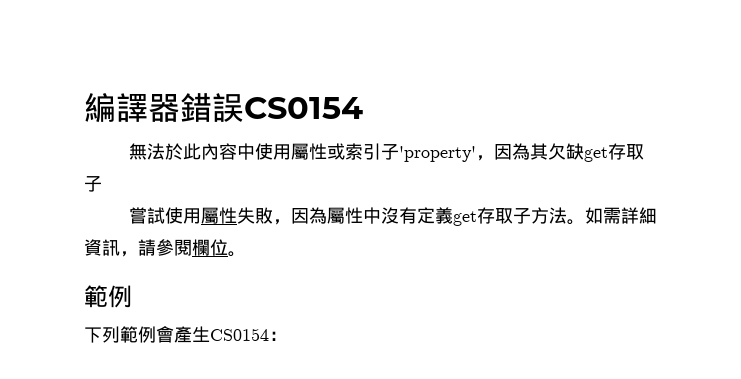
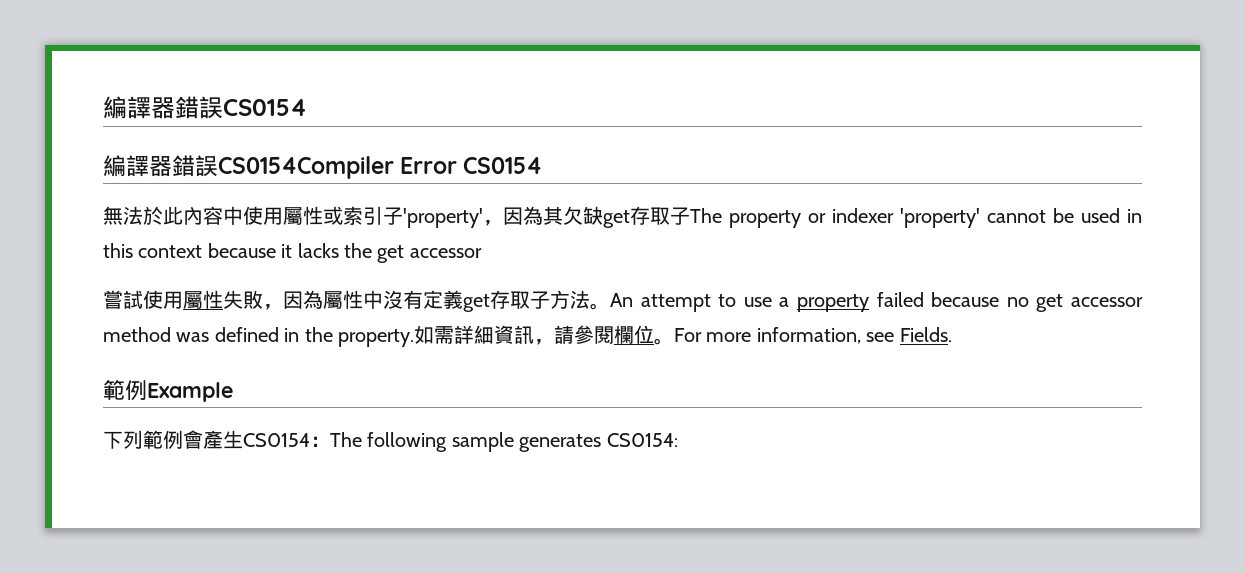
(363, 108) none -> [103,155,543,179] // 編譯器錯誤CS0154Compiler Error CS0154
(102, 184) none -> [690,208,1142,228] [103,243,482,263] The property or indexer 'property' cannot be used in this context because it lacks the get accessor
(585, 222) none -> [610,292,1144,312] [103,327,414,347] An attempt to use a property failed because no get accessor method was defined in the property.
[84,285,132,308] // 範例 -> [674,327,952,344] [103,380,233,402] For more information, see Fields. // 範例Example
(287, 336) none -> [330,432,678,452] The following sample generates CS0154:

